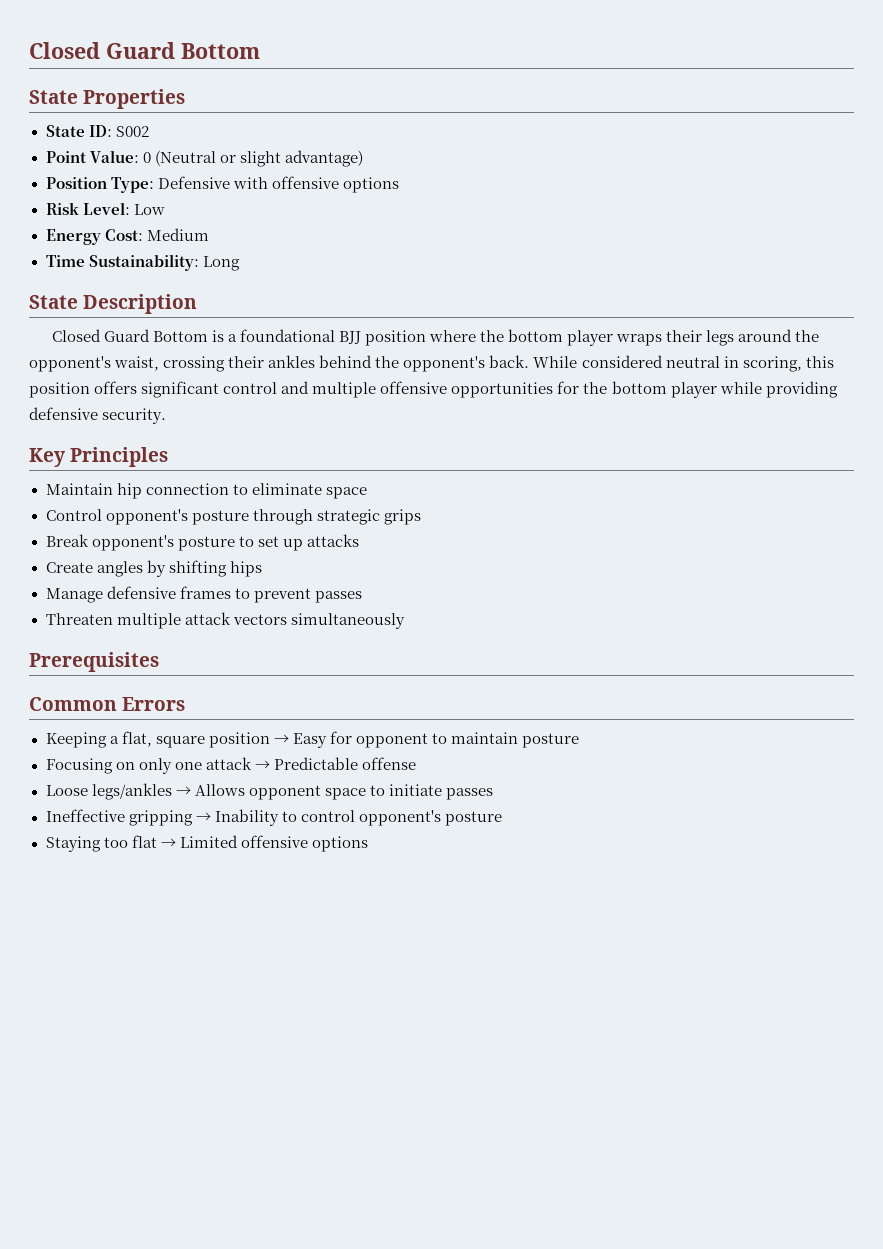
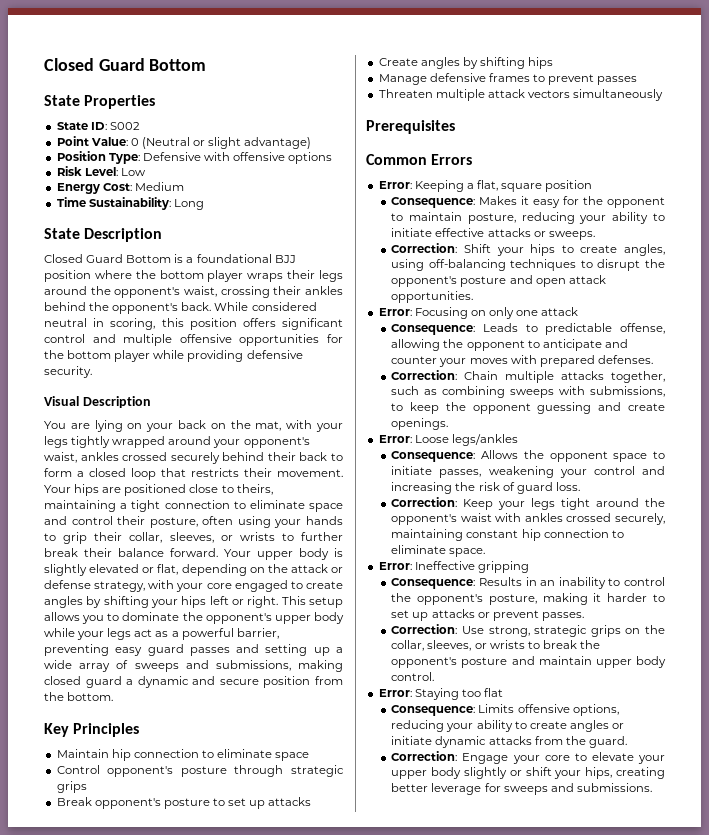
(167, 416) none -> [44,396,151,408] [44,420,344,432] [44,436,310,448] [44,452,343,464] [44,468,343,480] [44,484,273,496] [44,500,343,512] [44,516,343,528] [44,532,343,544] [44,548,343,560] [44,564,343,576] [44,580,343,592] [44,596,344,608] [44,612,344,624] [44,628,279,640] [44,644,343,656] [44,660,343,672] [44,676,343,688] [44,692,114,701] // Visual Description // You are lying on your back on the mat, with your legs tightly wrapped around your opponent's waist, ankles crossed securely behind their back to form a closed loop that restricts their movement. Your hips are positioned close to theirs, maintaining a tight connection to eliminate space and control their posture, often using your hands to grip their collar, sleeves, or wrists to further break their balance forward. Your upper body is slightly elevated or flat, depending on the attack or defense strategy, with your core engaged to create angles by shifting your hips left or right. This setup allows you to dominate the opponent's upper body while your legs act as a powerful barrier, preventing easy guard passes and setting up a wide array of sweeps and submissions, making closed guard a dynamic and secure position from the bottom.
(186, 704) none -> [378,181,412,189] Error:
[273,731,580,748] → Easy for opponent to maintain posture // -> [391,196,665,208] [391,212,665,224] [391,228,595,240] [391,243,665,256] [391,259,665,271] [391,275,606,287] [391,291,474,303] [378,308,412,316] // Consequence: Makes it easy for the opponent to maintain posture, reducing your ability to initiate effective attacks or sweeps. // Correction: Shift your hips to create angles, using off-balancing techniques to disrupt the opponent's posture and open attack opportunities. // Error:
[254,757,416,770] → Predictable offense // -> [391,323,665,335] [391,339,628,351] [391,355,653,367] [391,370,665,383] [391,386,665,398] [391,402,665,414] [391,418,449,430] [378,435,412,443] // Consequence: Leads to predictable offense, allowing the opponent to anticipate and counter your moves with prepared defenses. // Correction: Chain multiple attacks together, such as combining sweeps with submissions, to keep the opponent guessing and create openings. // Error:
[175,784,245,796] → Allows -> [391,450,544,462] // Consequence: Allows the
[445,788,493,800] [45,809,502,826] [45,835,368,852] passes // Ineffective gripping → Inability to control opponent's posture // Staying too flat → Limited offensive options -> [439,466,665,478] [391,482,580,494] [391,497,665,510] [391,513,665,525] [391,529,624,541] [391,545,486,557] [378,561,529,573] [391,577,665,589] [391,593,665,605] [391,609,584,621] [391,624,665,637] [391,640,600,651] [391,656,666,668] [391,672,435,681] [378,688,503,700] [391,704,619,716] [391,720,624,732] [391,736,627,748] [391,751,665,764] [391,767,665,779] [391,783,652,795] passes, weakening your control and increasing the risk of guard loss. // Correction: Keep your legs tight around the opponent's waist with ankles crossed securely, maintaining constant hip connection to eliminate space. // Error: Ineffective gripping // Consequence: Results in an inability to control the opponent's posture, making it harder to set up attacks or prevent passes. // Correction: Use strong, strategic grips on the collar, sleeves, or wrists to break the opponent's posture and maintain upper body control. // Error: Staying too flat // Consequence: Limits offensive options, reducing your ability to create angles or initiate dynamic attacks from the guard. // Correction: Engage your core to elevate your upper body slightly or shift your hips, creating better leverage for sweeps and submissions.

